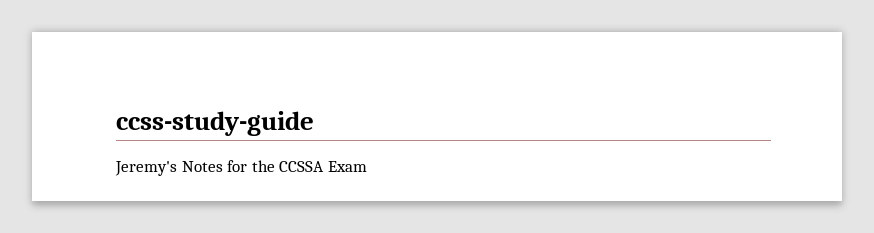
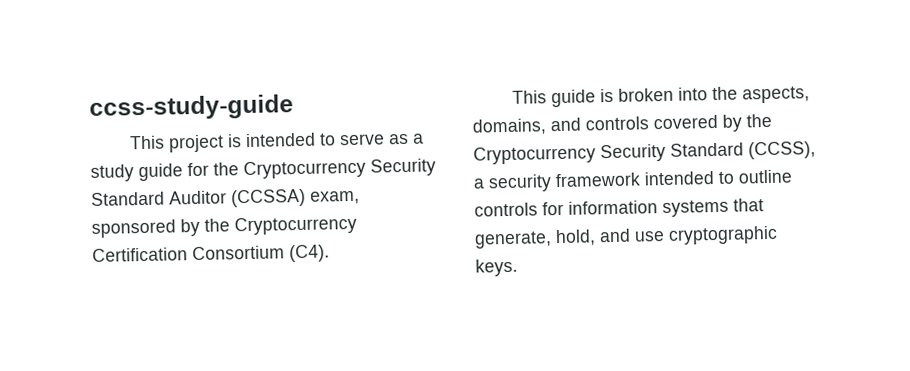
[115,160,367,176] Jeremy's Notes for the CCSSA Exam -> [128,132,424,153] [90,158,436,182] [91,188,360,208] [91,215,357,238] [92,244,330,263] [511,86,810,108] [472,113,772,136] [473,141,816,165] [473,169,793,193] [474,198,764,218] [474,225,778,249] [475,258,518,277] This project is intended to serve as a study guide for the Cryptocurrency Security Standard Auditor (CCSSA) exam, sponsored by the Cryptocurrency Certification Consortium (C4). // This guide is broken into the aspects, domains, and controls covered by the Cryptocurrency Security Standard (CCSS), a security framework intended to outline controls for information systems that generate, hold, and use cryptographic keys.

